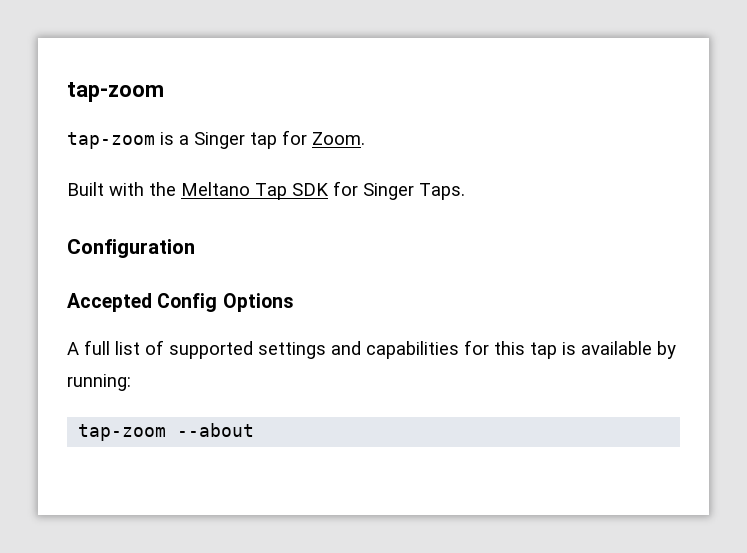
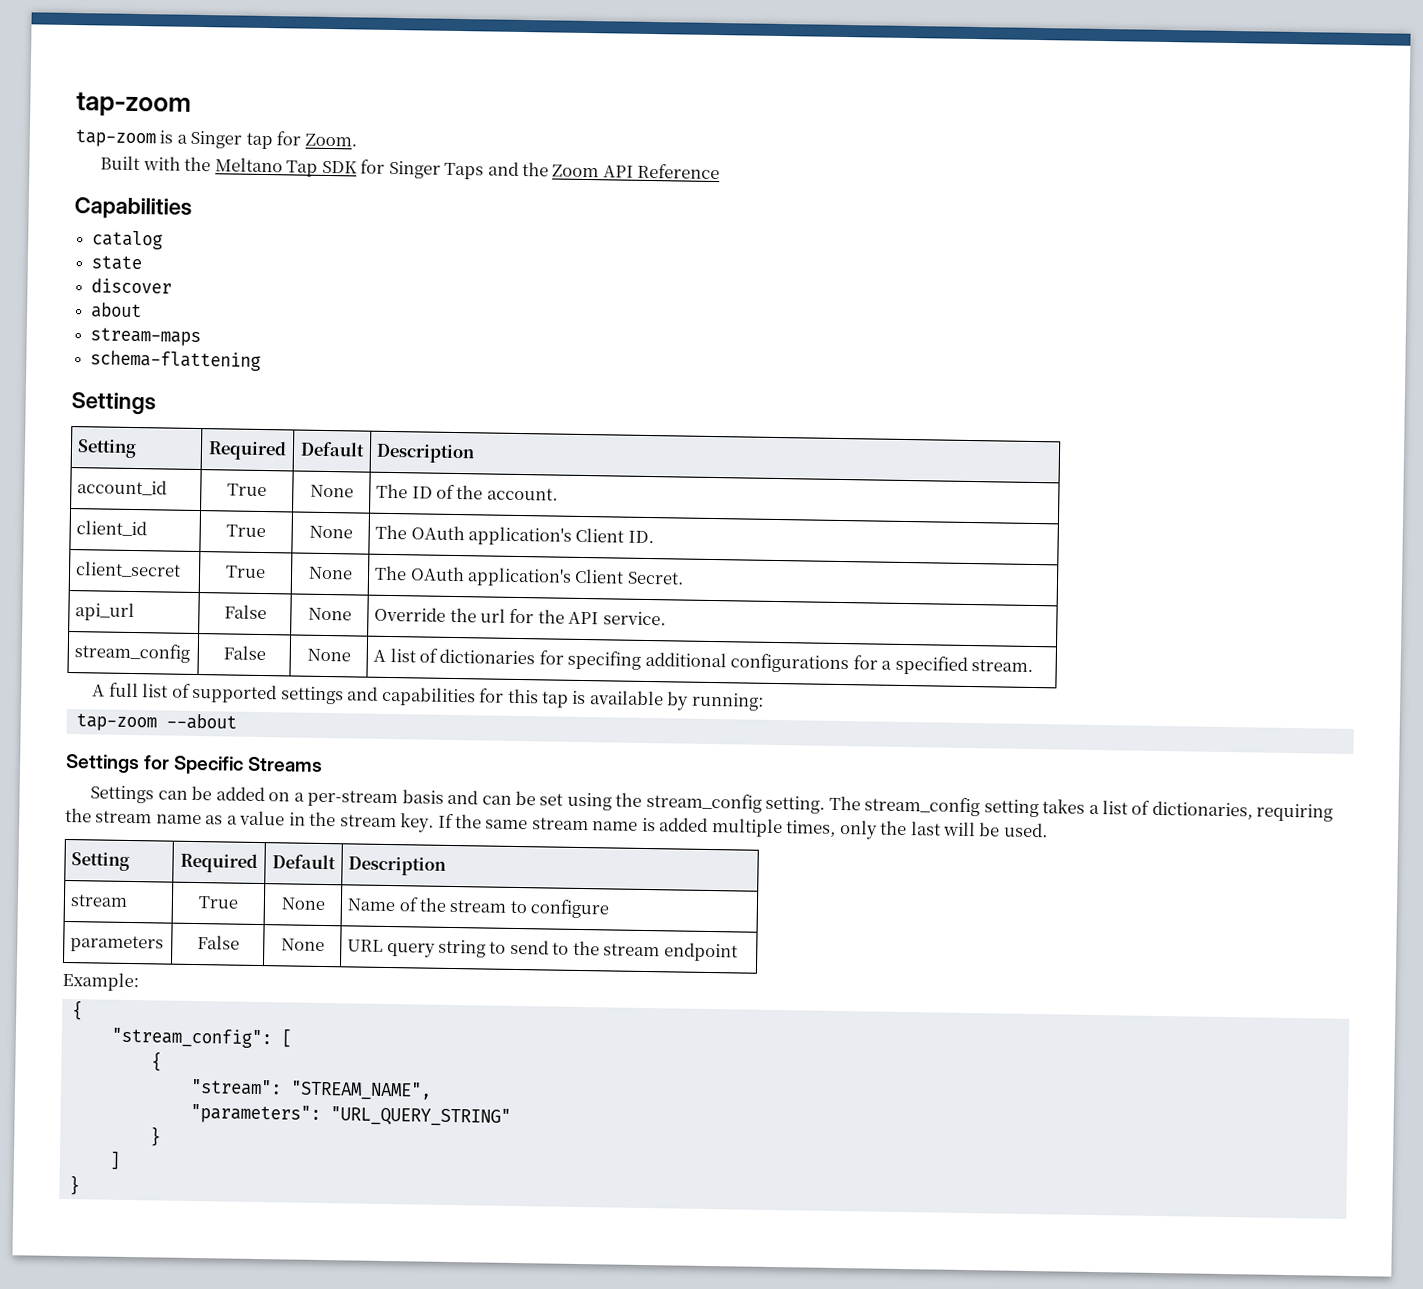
[419,183,465,200] [67,239,195,258] [67,293,294,312] Taps. // Configuration // Accepted Config Options -> [444,161,721,180] [74,197,192,220] [92,230,164,250] [91,255,143,271] [91,278,173,294] [91,302,143,319] [90,327,202,347] [90,350,262,371] [71,392,156,415] [77,439,138,459] [208,440,287,461] [300,441,365,457] [376,443,476,464] [77,479,168,496] [227,483,267,497] [309,484,354,498] [376,483,558,501] [76,520,148,537] [226,524,266,538] [308,525,353,539] [375,524,654,546] [75,561,182,578] [225,565,266,579] [307,566,353,580] [374,565,684,587] [75,602,136,622] [223,604,267,620] [307,607,352,621] [374,606,666,626] [74,643,191,663] [222,645,266,661] [306,648,351,662] [373,648,1034,675] Taps and the Zoom API Reference // Capabilities // catalog // state // discover // about // stream-maps // schema-flattening // Settings // Setting | Required | Default | Description // account_id | True | None | The ID of the account. // client_id | True | None | The OAuth application's Client ID. // client_secret | True | None | The OAuth application's Client Secret. // api_url | False | None | Override the url for the API service. // stream_config | False | None | A list of dictionaries for specifing additional configurations for a specified stream.
(255, 430) none -> [65,753,324,775] [90,785,1334,822] [65,807,1048,840] [71,852,131,872] [180,852,258,873] [272,854,336,870] [348,856,447,876] [70,894,129,907] [198,896,239,909] [280,897,326,911] [347,897,611,919] [70,935,165,953] [196,935,240,950] [280,938,325,952] [347,939,738,962] [62,971,139,992] [71,1000,83,1021] [110,1027,292,1049] [150,1051,162,1072] [189,1078,432,1101] [189,1103,511,1127] [149,1126,161,1147] [108,1150,121,1170] [68,1175,80,1196] // Settings for Specific Streams // Settings can be added on a per-stream basis and can be set using the stream_config setting. The stream_config setting takes a list of dictionaries, requiring the stream name as a value in the stream key. If the same stream name is added multiple times, only the last will be used. // Setting | Required | Default | Description // stream | True | None | Name of the stream to configure // parameters | False | None | URL query string to send to the stream endpoint // Example: // { // "stream_config": [ // { // "stream": "STREAM_NAME", // "parameters": "URL_QUERY_STRING" // } // ] // }

